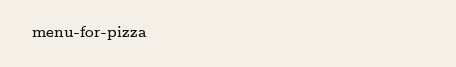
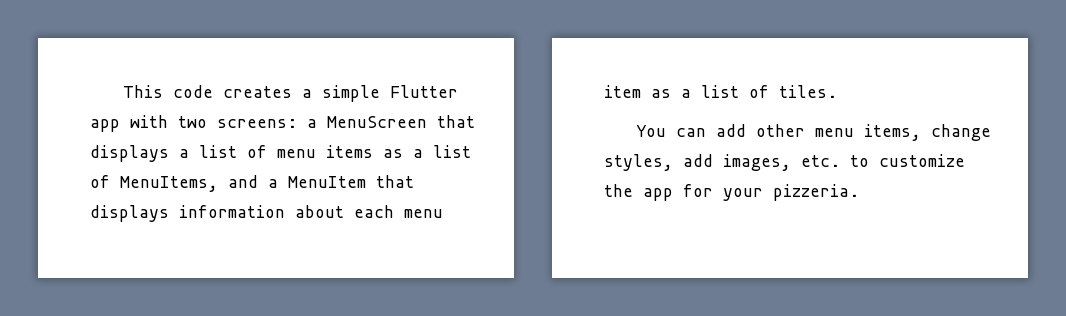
[32,26,147,40] menu-for-pizza -> [123,85,459,102] [90,115,475,132] [90,145,471,162] [90,175,414,192] [90,205,443,222] [604,85,837,98] [636,124,992,141] [604,154,965,171] [604,184,859,201] This code creates a simple Flutter app with two screens: a MenuScreen that displays a list of menu items as a list of MenuItems, and a MenuItem that displays information about each menu item as a list of tiles. // You can add other menu items, change styles, add images, etc. to customize the app for your pizzeria.

